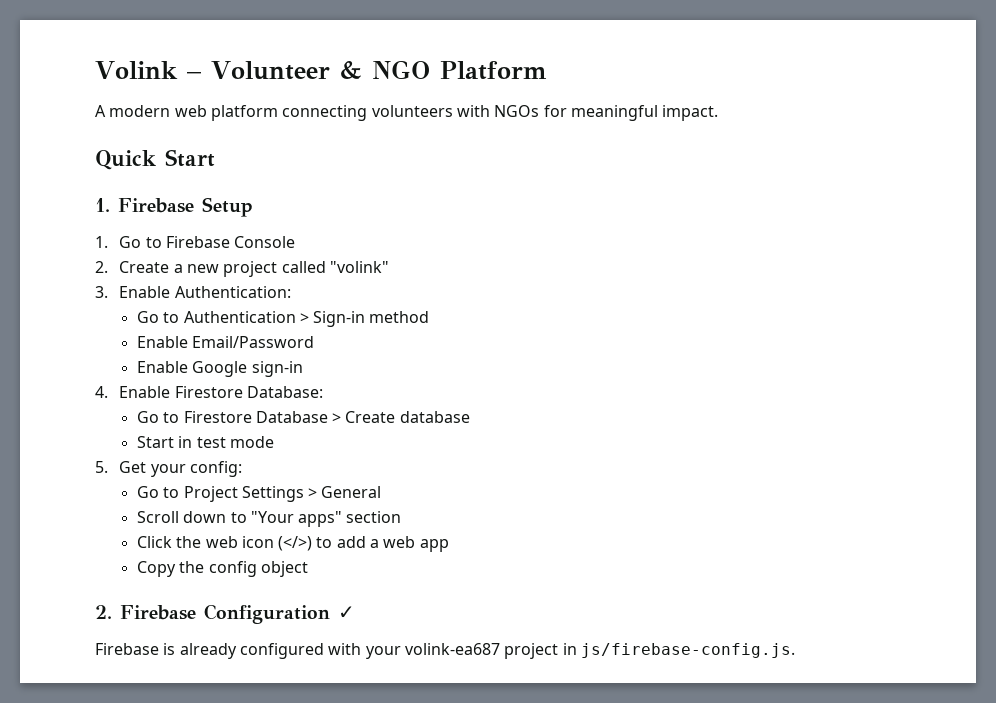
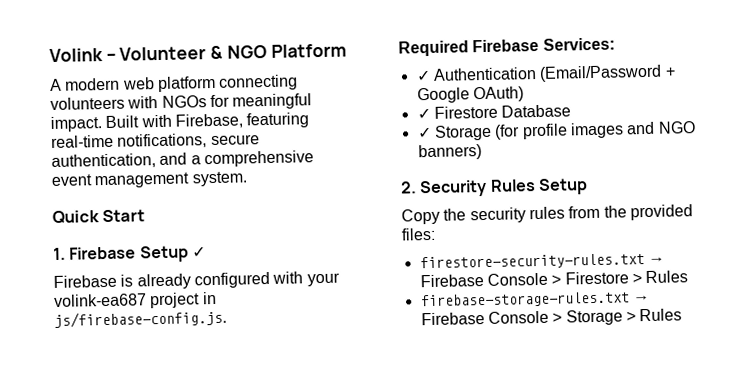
(719, 113) none -> [105,112,310,129] [51,133,260,149] [51,150,314,169] [51,171,248,189] Built with Firebase, featuring real-time notifications, secure authentication, and a comprehensive event management system.
[95,236,296,248] [95,261,389,277] [95,286,291,298] [136,311,430,327] [136,336,315,348] [136,361,303,377] [95,386,323,398] [136,411,470,423] [136,436,274,448] [95,461,242,477] [136,486,382,502] [136,511,402,527] [136,536,449,552] [136,561,308,577] [95,604,330,624] // 1. Go to Firebase Console // 2. Create a new project called "volink" // 3. Enable Authentication: // Go to Authentication > Sign-in method // Enable Email/Password // Enable Google sign-in // 4. Enable Firestore Database: // Go to Firestore Database > Create database // Start in test mode // 5. Get your config: // Go to Project Settings > General // Scroll down to "Your apps" section // Click the web icon (</>) to add a web app // Copy the config object // 2. Firebase Configuration -> (189, 254) none
(795, 650) none -> [398,37,615,57] [415,64,676,82] [416,86,524,104] [416,104,572,120] [416,121,696,141] [417,144,482,161] [400,178,588,198] [401,204,693,225] [401,227,436,241] [419,253,665,271] [419,270,689,288] [420,291,650,309] [420,308,683,326] // Required Firebase Services: // ✓ Authentication (Email/Password + Google OAuth) // ✓ Firestore Database // ✓ Storage (for profile images and NGO banners) // 2. Security Rules Setup // Copy the security rules from the provided files: // firestore-security-rules.txt → Firebase Console > Firestore > Rules // firebase-storage-rules.txt → Firebase Console > Storage > Rules

